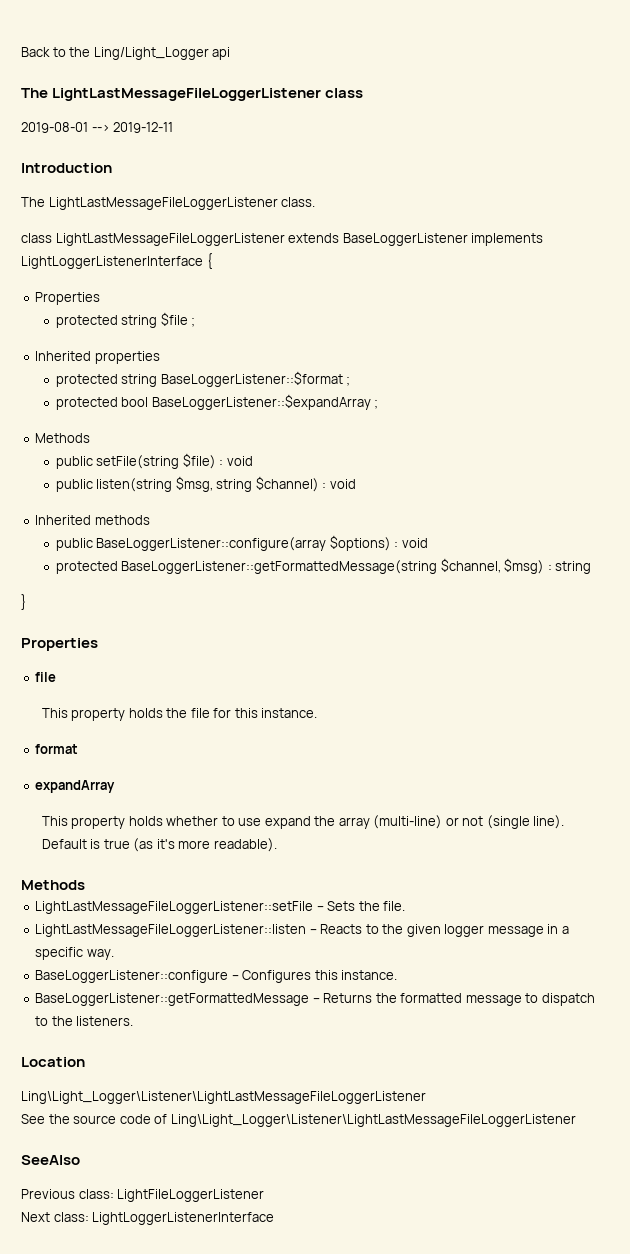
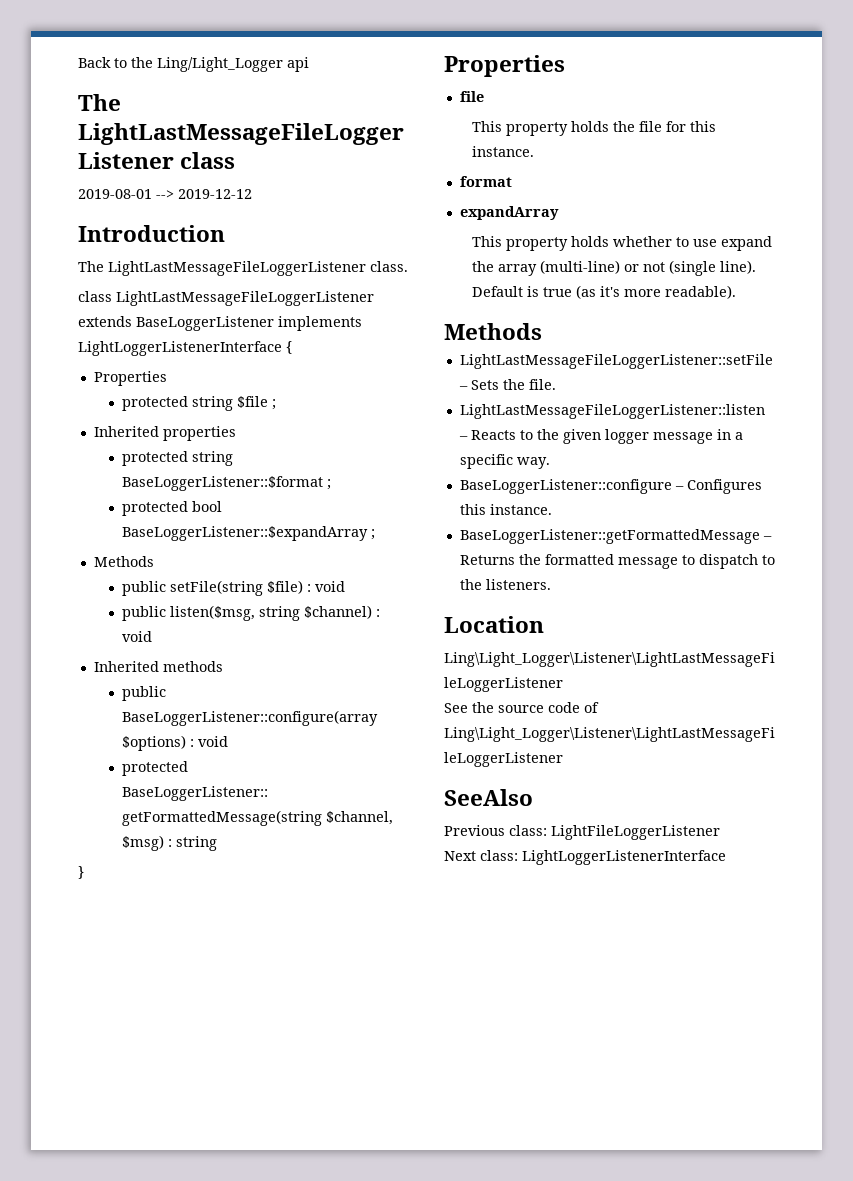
[113,122,174,133] 2019-12-11 -> [178,189,252,199] 2019-12-12
[96,476,213,492] listen(string $msg, -> [170,605,256,621] listen($msg,

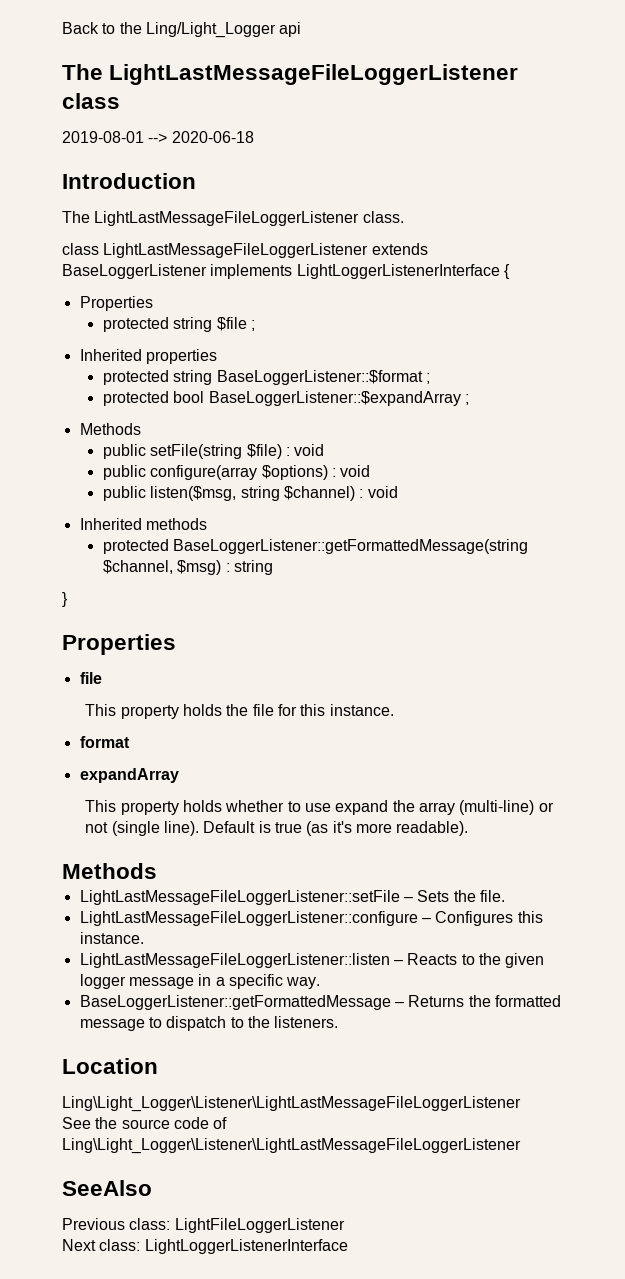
[178,189,252,199] 2019-12-12 -> [171,131,254,143] 2020-06-18
(346, 586) none -> [102,465,371,480] // public configure(array $options) : void
[122,686,167,701] [122,710,379,726] [122,735,229,751] // public BaseLoggerListener::configure(array $options) : void -> (207, 524) none
(556, 384) none -> [79,911,543,926] [79,932,144,944] // LightLastMessageFileLoggerListener::configure – Configures this instance.
[459,479,762,494] [459,504,552,515] // BaseLoggerListener::configure – Configures this instance. -> (321, 983) none

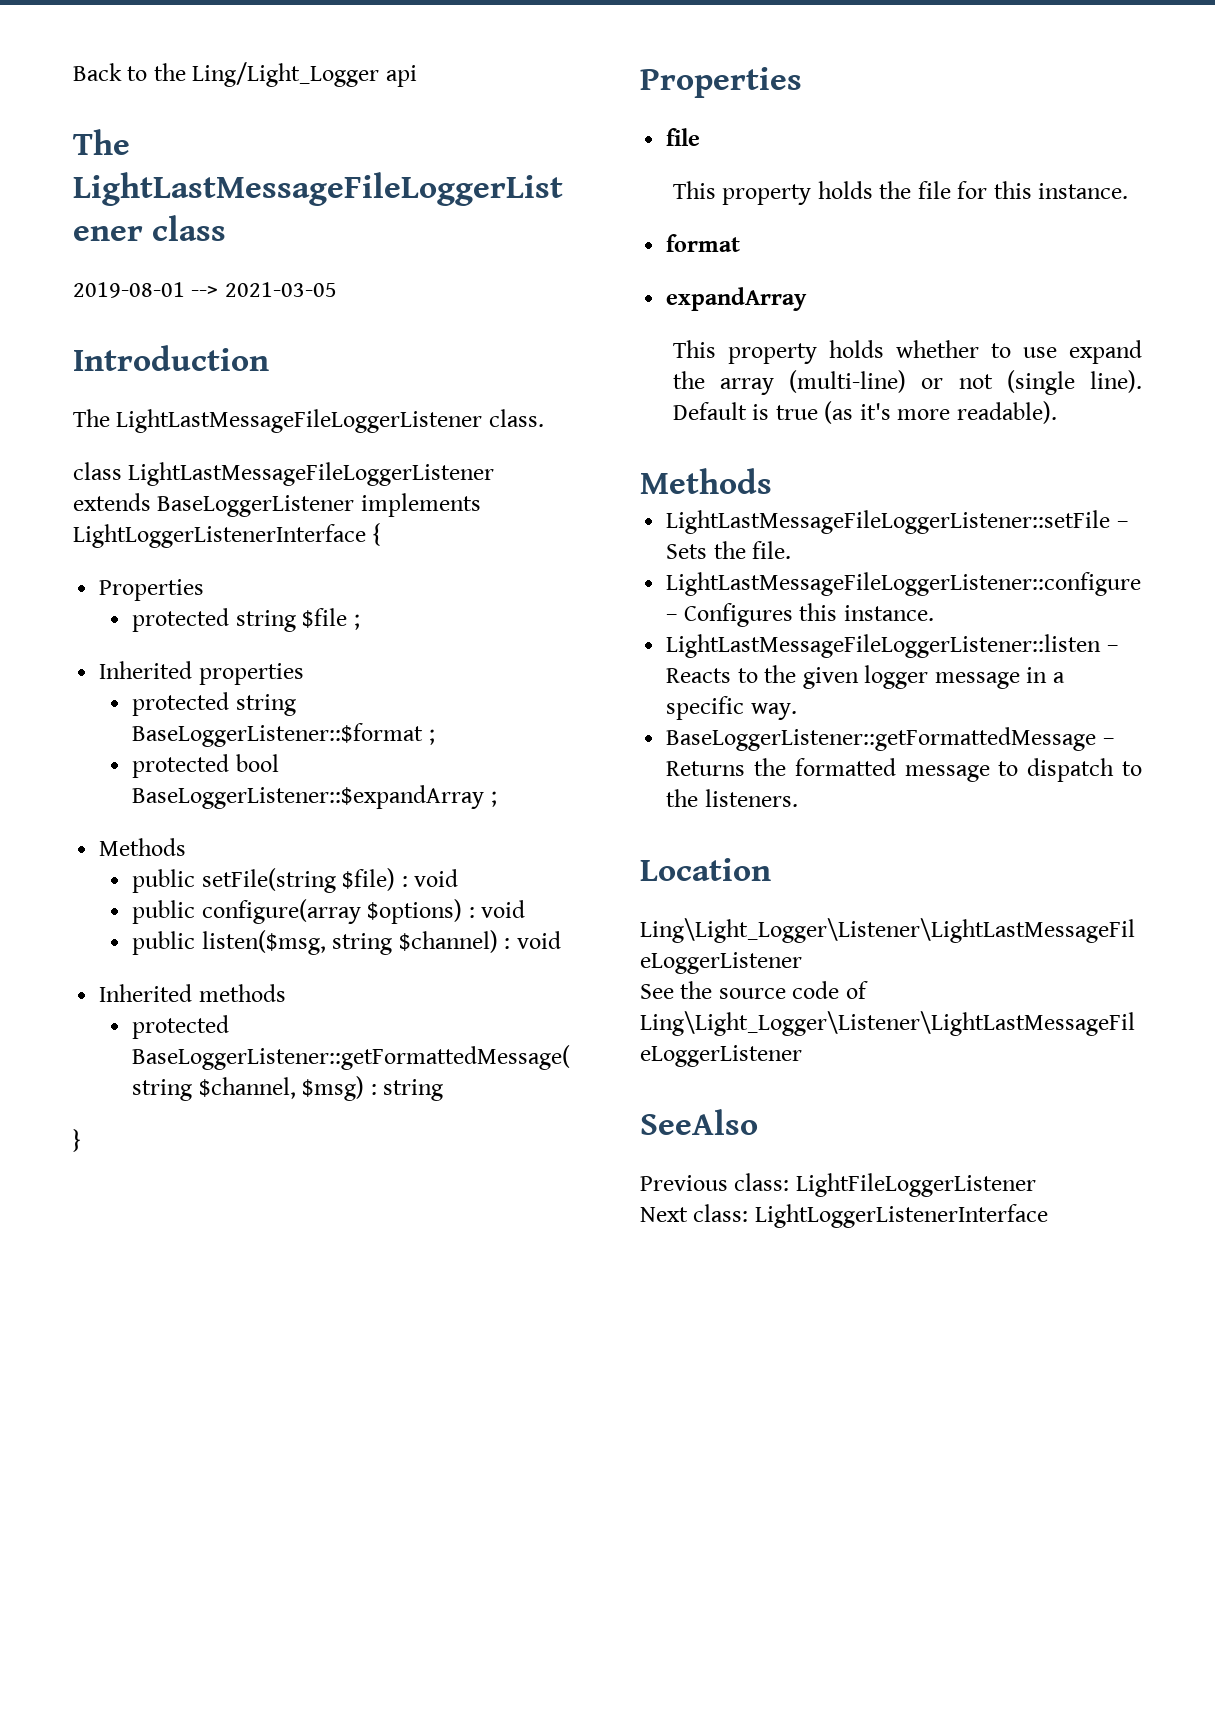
[171,131,254,143] 2020-06-18 -> [224,282,337,297] 2021-03-05

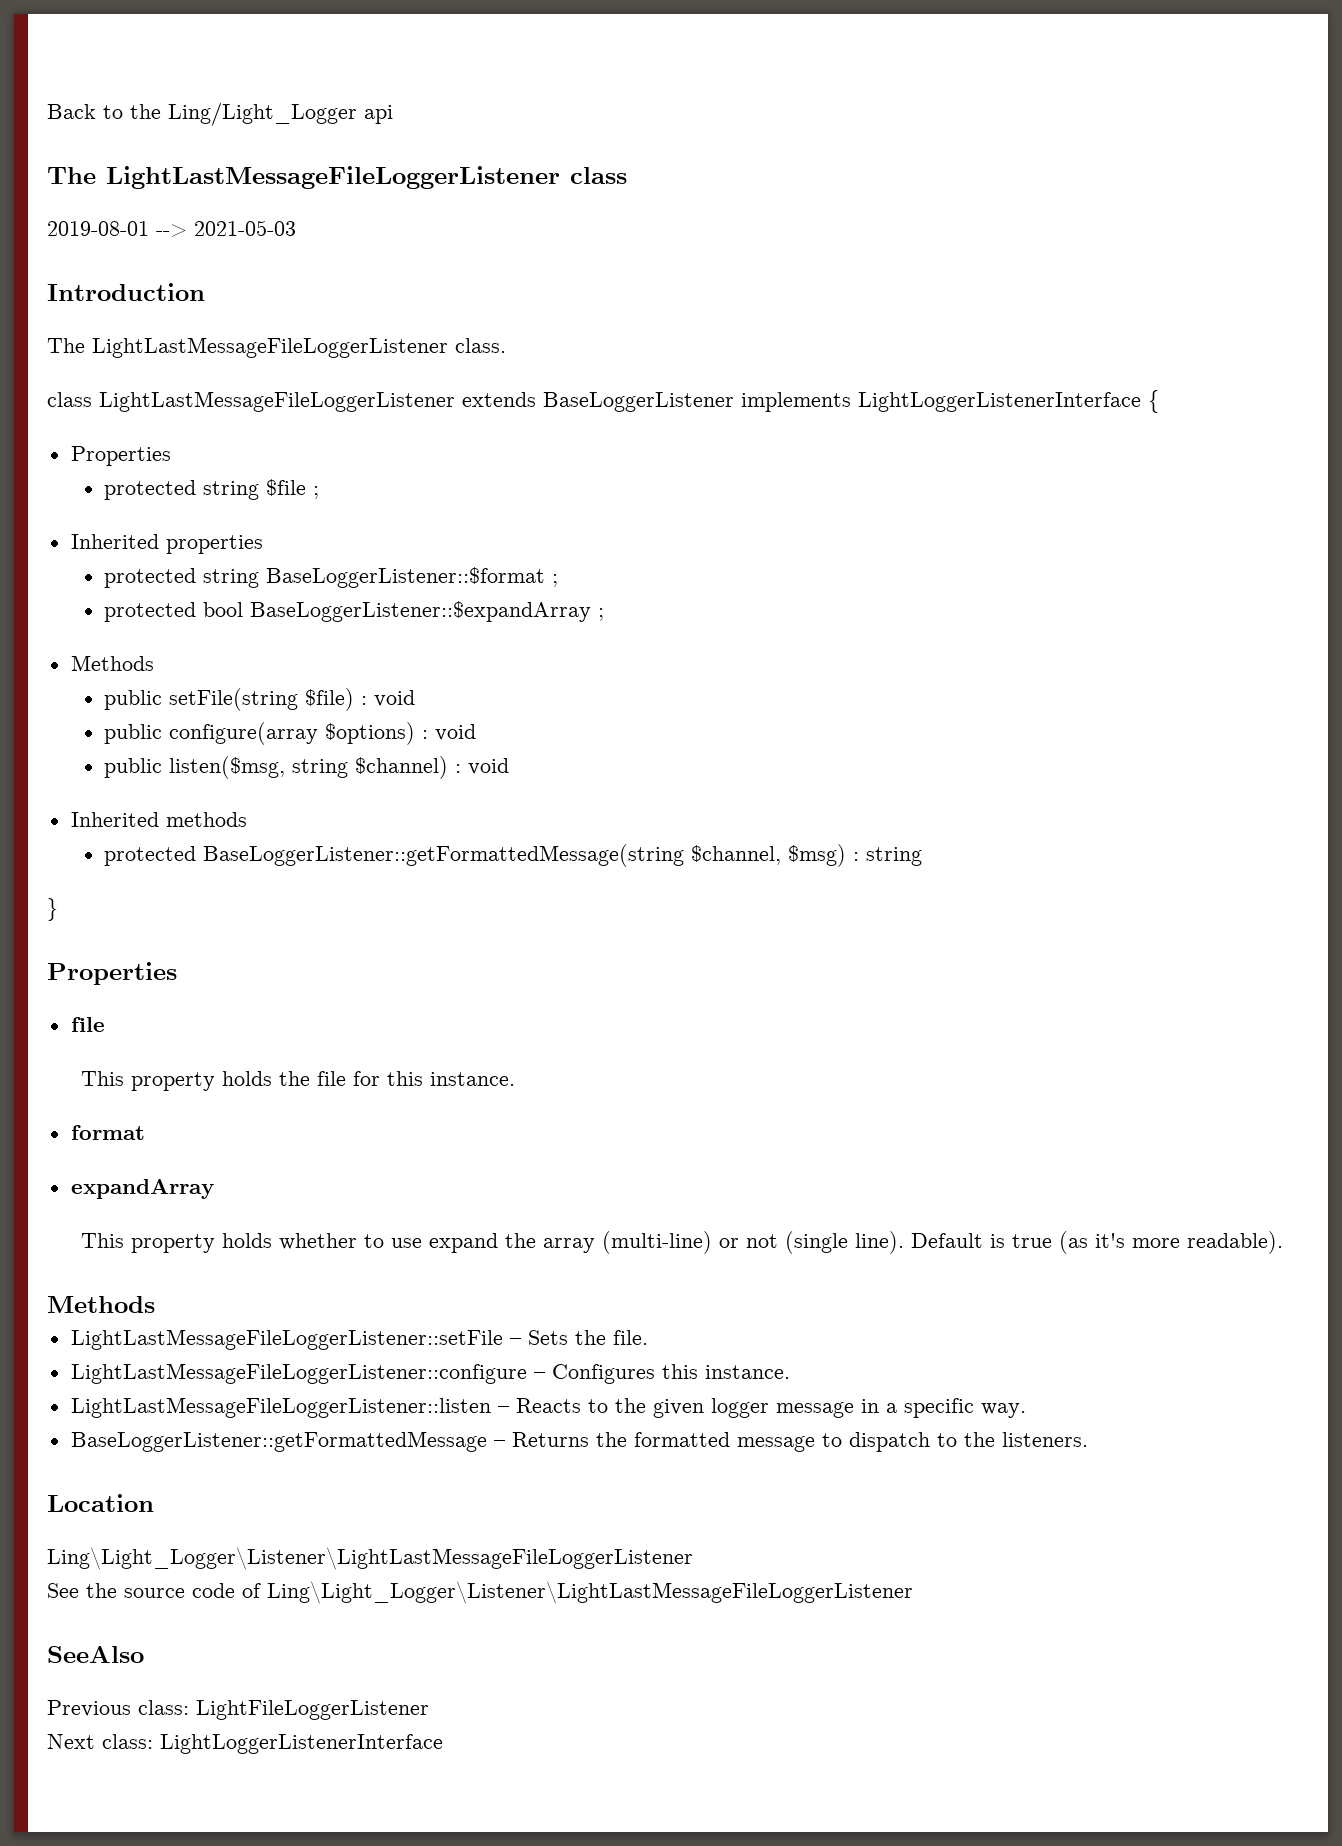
[224,282,337,297] 2021-03-05 -> [194,220,296,236] 2021-05-03

